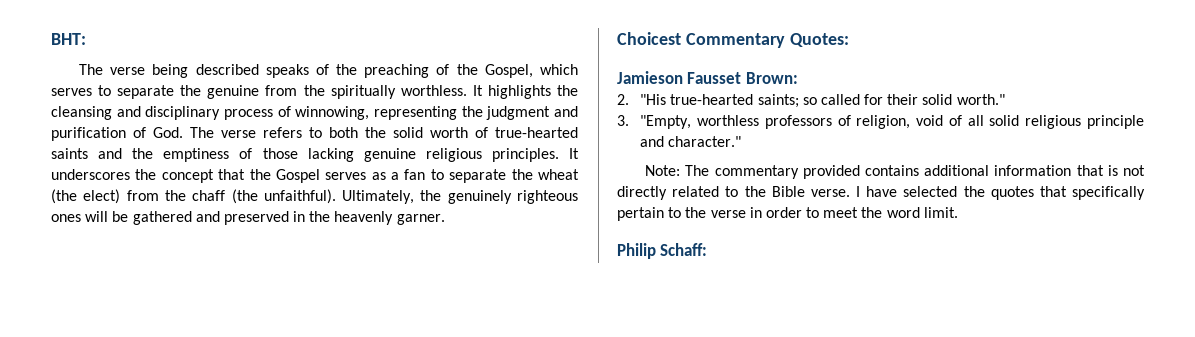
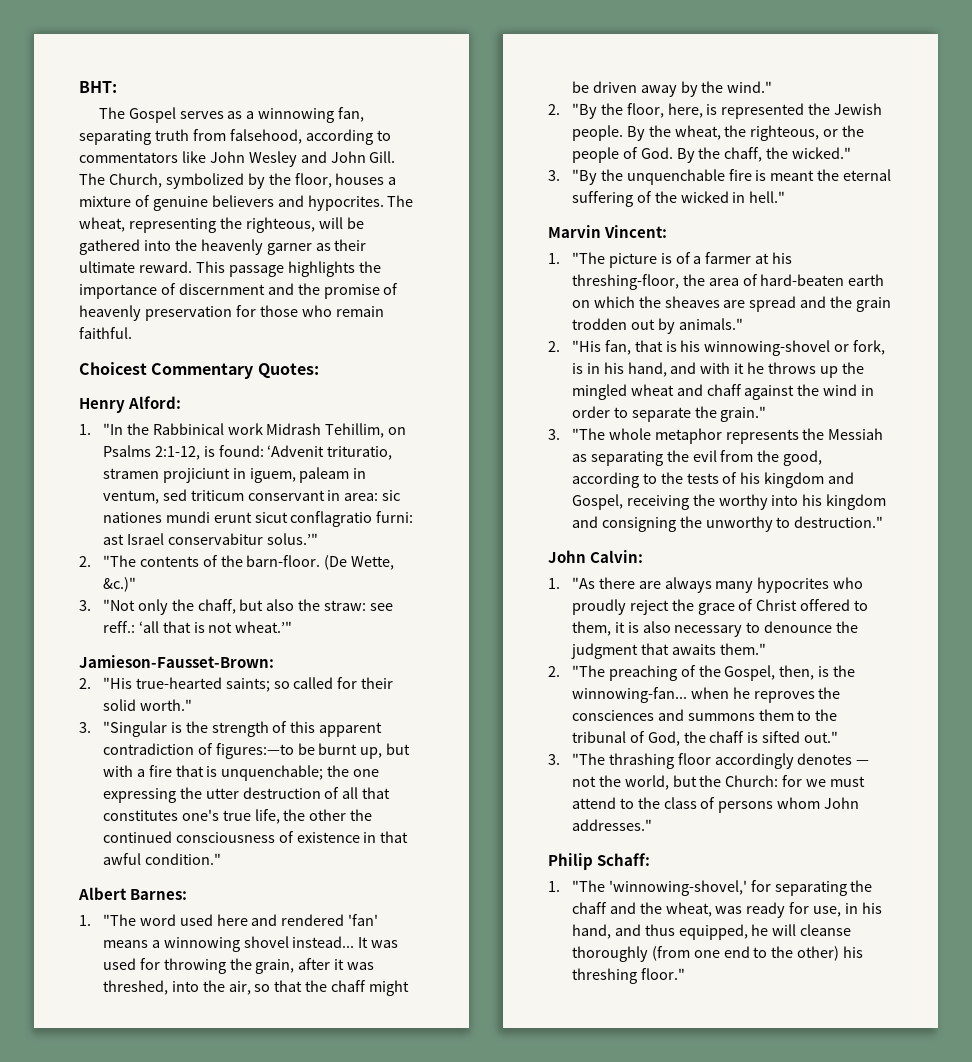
[110,64,578,78] [51,85,578,99] [51,106,579,120] [51,127,578,141] [51,148,579,162] [51,169,579,183] [51,189,578,204] [51,211,445,225] [617,32,849,48] [617,71,798,84] verse being described speaks of the preaching of the Gospel, which serves to separate the genuine from the spiritually worthless. It highlights the cleansing and disciplinary process of winnowing, representing the judgment and purification of God. The verse refers to both the solid worth of true-hearted saints and the emptiness of those lacking genuine religious principles. It underscores the concept that the Gospel serves as a fan to separate the wheat (the elect) from the chaff (the unfaithful). Ultimately, the genuinely righteous ones will be gathered and preserved in the heavenly garner. // Choicest Commentary Quotes: // Jamieson Fausset Brown: -> [128,107,365,123] [79,129,391,145] [79,151,396,167] [79,173,397,189] [79,195,414,211] [79,217,364,233] [79,239,367,255] [79,261,381,277] [79,283,399,299] [79,305,384,321] [79,327,132,339] [79,362,319,379] [79,396,182,413] [79,423,407,438] [102,445,393,460] [102,467,367,483] [102,489,401,504] [102,511,414,527] [102,533,318,545] [79,555,395,570] [102,577,136,592] [79,599,394,615] [102,621,293,633] [79,655,274,668] Gospel serves as a winnowing fan, separating truth from falsehood, according to commentators like John Wesley and John Gill. The Church, symbolized by the floor, houses a mixture of genuine believers and hypocrites. The wheat, representing the righteous, will be gathered into the heavenly garner as their ultimate reward. This passage highlights the importance of discernment and the promise of heavenly preservation for those who remain faithful. // Choicest Commentary Quotes: // Henry Alford: // 1. "In the Rabbinical work Midrash Tehillim, on Psalms 2:1-12, is found: ‘Advenit trituratio, stramen projiciunt in iguem, paleam in ventum, sed triticum conservant in area: sic nationes mundi erunt sicut conflagratio furni: ast Israel conservabitur solus.’" // 2. "The contents of the barn-floor. (De Wette, &c.)" // 3. "Not only the chaff, but also the straw: see reff.: ‘all that is not wheat.’" // Jamieson-Fausset-Brown:
[640,115,1144,129] [640,136,742,147] [645,165,1145,179] [617,186,1145,200] [617,207,958,221] [617,243,708,259] "Empty, worthless professors of religion, void of all solid religious principle and character." // Note: The commentary provided contains additional information that is not directly related to the Bible verse. I have selected the quotes that specifically pertain to the verse in order to meet the word limit. // Philip Schaff: -> [102,721,383,737] [102,743,411,759] [102,765,380,781] [102,787,391,803] [102,809,373,824] [102,831,409,843] [102,853,221,865] [78,887,188,900] [79,914,379,926] [102,936,399,952] [102,958,375,974] [102,980,410,996] [571,81,773,97] [548,103,883,119] [571,125,865,141] [571,147,852,163] [548,169,892,185] [571,191,786,207] [548,225,668,238] [548,252,793,268] [571,274,885,290] [571,296,892,312] [571,318,743,334] [548,340,886,356] [571,362,864,378] [571,384,875,400] [571,406,767,422] [548,428,884,444] [571,450,823,466] [571,472,855,488] [571,494,887,510] [571,516,884,532] [548,550,644,563] [548,577,864,593] [571,599,869,615] [571,621,859,637] [570,643,766,659] [548,665,856,681] [571,687,841,703] [571,709,838,721] [571,731,839,746] [548,753,870,769] [571,775,866,790] [571,797,860,813] [571,819,652,831] [548,853,651,870] [548,880,873,896] [571,902,882,918] [571,924,852,940] [571,946,864,962] [571,968,685,984] "Singular is the strength of this apparent contradiction of figures:—to be burnt up, but with a fire that is unquenchable; the one expressing the utter destruction of all that constitutes one's true life, the other the continued consciousness of existence in that awful condition." // Albert Barnes: // 1. "The word used here and rendered 'fan' means a winnowing shovel instead... It was used for throwing the grain, after it was threshed, into the air, so that the chaff might be driven away by the wind." // 2. "By the floor, here, is represented the Jewish people. By the wheat, the righteous, or the people of God. By the chaff, the wicked." // 3. "By the unquenchable fire is meant the eternal suffering of the wicked in hell." // Marvin Vincent: // 1. "The picture is of a farmer at his threshing-floor, the area of hard-beaten earth on which the sheaves are spread and the grain trodden out by animals." // 2. "His fan, that is his winnowing-shovel or fork, is in his hand, and with it he throws up the mingled wheat and chaff against the wind in order to separate the grain." // 3. "The whole metaphor represents the Messiah as separating the evil from the good, according to the tests of his kingdom and Gospel, receiving the worthy into his kingdom and consigning the unworthy to destruction." // John Calvin: // 1. "As there are always many hypocrites who proudly reject the grace of Christ offered to them, it is also necessary to denounce the judgment that awaits them." // 2. "The preaching of the Gospel, then, is the winnowing-fan... when he reproves the consciences and summons them to the tribunal of God, the chaff is sifted out." // 3. "The thrashing floor accordingly denotes — not the world, but the Church: for we must attend to the class of persons whom John addresses." // Philip Schaff: // 1. "The 'winnowing-shovel,' for separating the chaff and the wheat, was ready for use, in his hand, and thus equipped, he will cleanse thoroughly (from one end to the other) his threshing floor."

